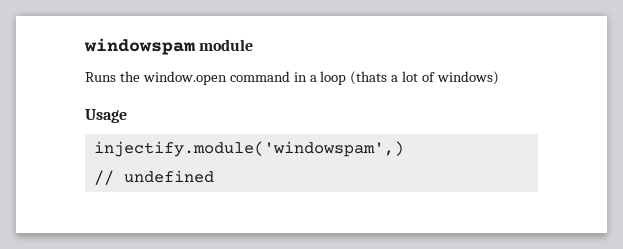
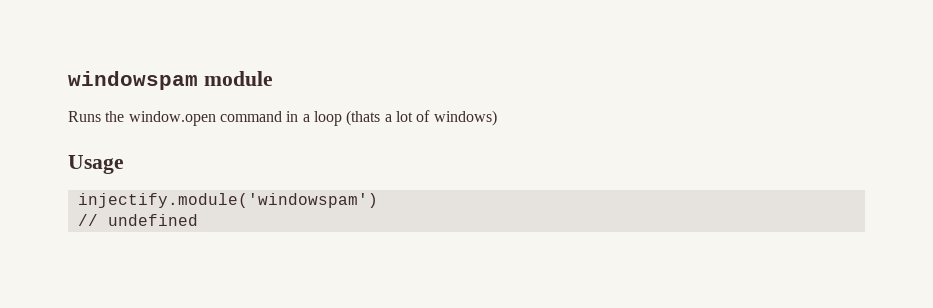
[93,141,404,157] injectify.module('windowspam',) -> [77,193,378,208] injectify.module('windowspam')

